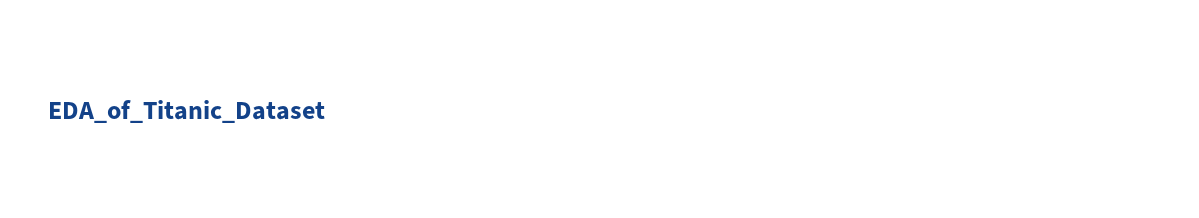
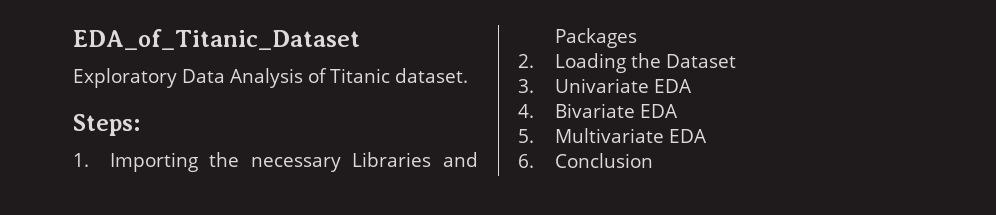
(325, 111) none -> [73,68,468,88] [73,114,140,136] [73,152,478,172] [554,28,637,48] [518,53,736,73] [518,78,692,93] [518,103,678,118] [518,128,707,143] [518,153,653,168] // Exploratory Data Analysis of Titanic dataset. // Steps: // 1. Importing the necessary Libraries and Packages // 2. Loading the Dataset // 3. Univariate EDA // 4. Bivariate EDA // 5. Multivariate EDA // 6. Conclusion

